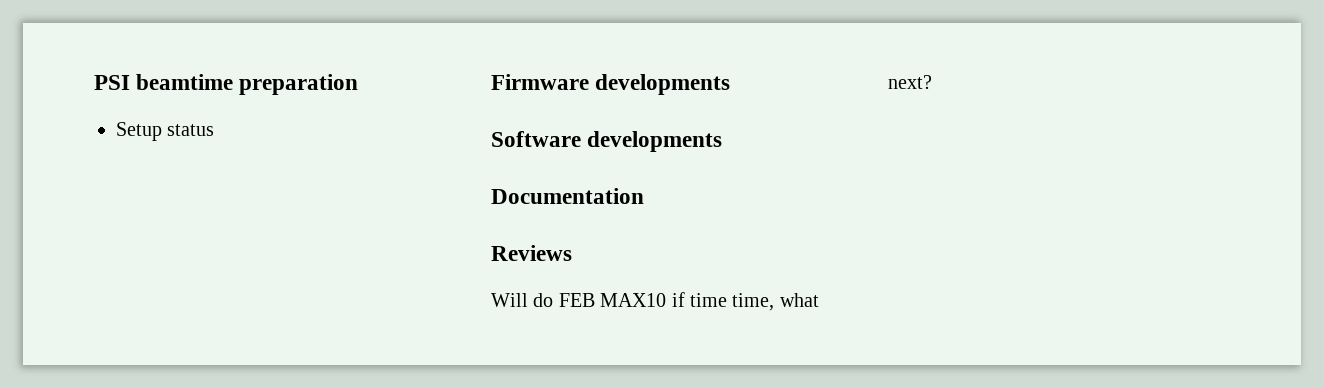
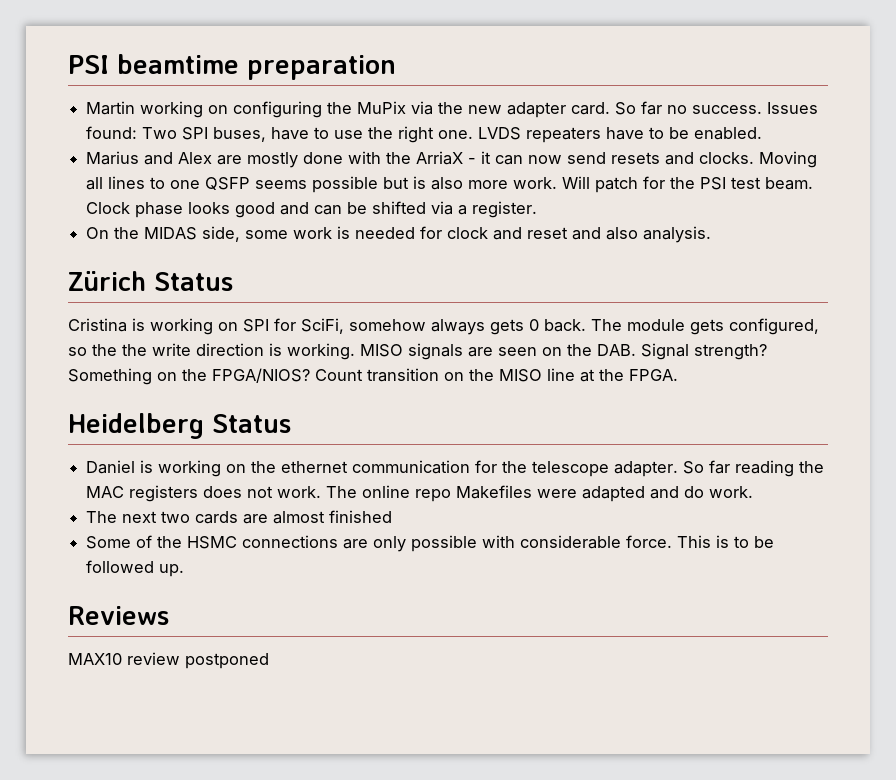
[116,122,215,141] [491,74,731,95] [491,131,723,152] [491,188,644,204] [491,245,572,261] [491,292,819,311] [888,75,932,89] Setup status // Firmware developments // Software developments // Documentation // Reviews // Will do FEB MAX10 if time time, what next? -> [86,101,819,118] [86,126,763,143] [86,151,818,168] [86,176,814,193] [86,201,538,218] [86,226,712,243] [68,271,233,291] [68,318,819,335] [68,343,767,360] [68,368,678,385] [68,413,291,439] [86,460,825,477] [86,485,754,502] [86,510,393,524] [86,535,775,552] [86,560,185,577] [68,606,169,625] [68,652,269,669] Martin working on configuring the MuPix via the new adapter card. So far no success. Issues found: Two SPI buses, have to use the right one. LVDS repeaters have to be enabled. // Marius and Alex are mostly done with the ArriaX - it can now send resets and clocks. Moving all lines to one QSFP seems possible but is also more work. Will patch for the PSI test beam. Clock phase looks good and can be shifted via a register. // On the MIDAS side, some work is needed for clock and reset and also analysis. // Zürich Status // Cristina is working on SPI for SciFi, somehow always gets 0 back. The module gets configured, so the the write direction is working. MISO signals are seen on the DAB. Signal strength? Something on the FPGA/NIOS? Count transition on the MISO line at the FPGA. // Heidelberg Status // Daniel is working on the ethernet communication for the telescope adapter. So far reading the MAC registers does not work. The online repo Makefiles were adapted and do work. // The next two cards are almost finished // Some of the HSMC connections are only possible with considerable force. This is to be followed up. // Reviews // MAX10 review postponed

